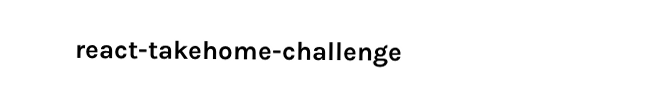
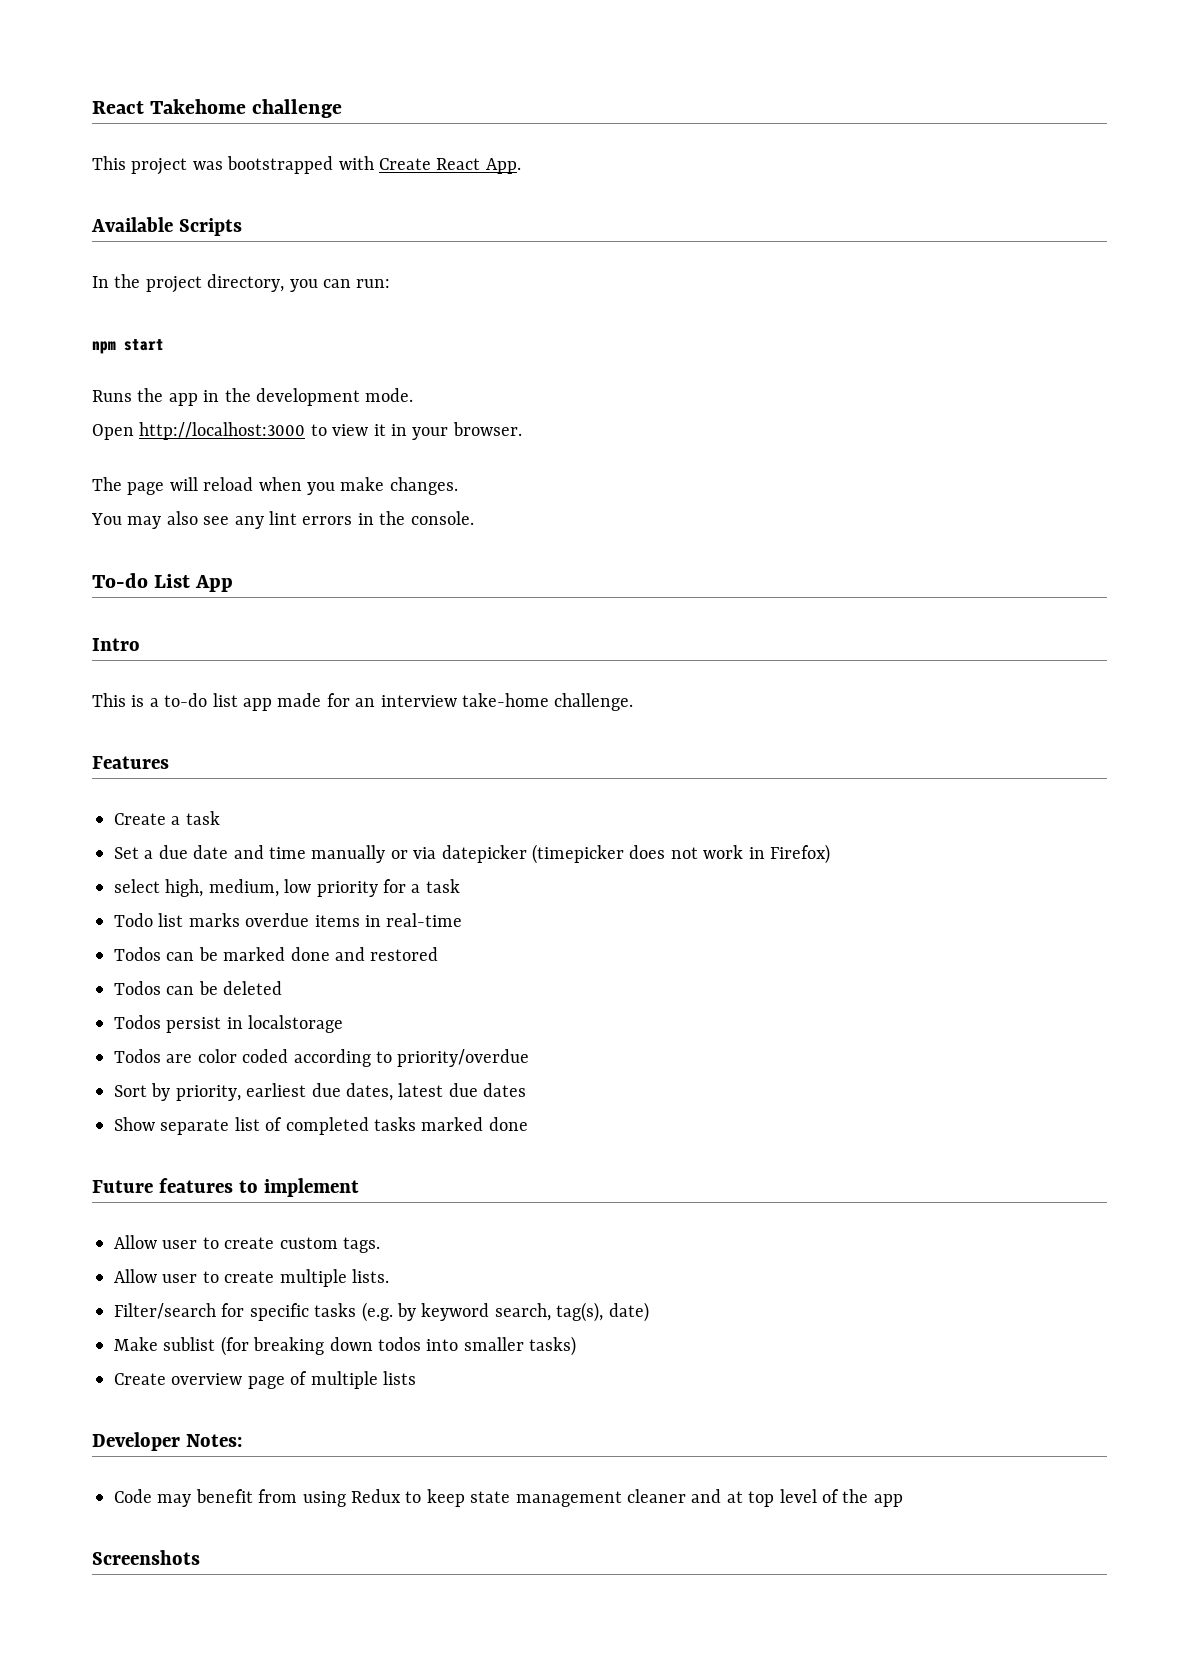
[74,39,403,68] react-takehome-challenge -> [92,99,343,118] [92,156,521,175] [91,217,242,236] [92,274,391,293] [92,339,164,354] [92,388,414,406] [92,422,522,440] [92,477,458,495] [91,511,474,529] [92,573,234,592] [92,638,140,651] [92,693,634,711] [92,756,169,769] [114,811,220,825] [114,844,830,864] [114,879,460,897] [114,913,463,927] [114,947,439,961] [114,981,283,995] [114,1015,344,1033] [114,1049,530,1067] [114,1083,527,1101] [114,1117,528,1135] [92,1178,359,1197] [114,1235,380,1253] [114,1269,389,1287] [114,1302,649,1322] [114,1336,577,1356] [114,1371,416,1389] [92,1432,242,1451] [114,1489,903,1507] [92,1550,200,1565] React Takehome challenge // This project was bootstrapped with Create React App. // Available Scripts // In the project directory, you can run: // npm start // Runs the app in the development mode. // Open http://localhost:3000 to view it in your browser. // The page will reload when you make changes. // You may also see any lint errors in the console. // To-do List App // Intro // This is a to-do list app made for an interview take-home challenge. // Features // Create a task // Set a due date and time manually or via datepicker (timepicker does not work in Firefox) // select high, medium, low priority for a task // Todo list marks overdue items in real-time // Todos can be marked done and restored // Todos can be deleted // Todos persist in localstorage // Todos are color coded according to priority/overdue // Sort by priority, earliest due dates, latest due dates // Show separate list of completed tasks marked done // Future features to implement // Allow user to create custom tags. // Allow user to create multiple lists. // Filter/search for specific tasks (e.g. by keyword search, tag(s), date) // Make sublist (for breaking down todos into smaller tasks) // Create overview page of multiple lists // Developer Notes: // Code may benefit from using Redux to keep state management cleaner and at top level of the app // Screenshots

